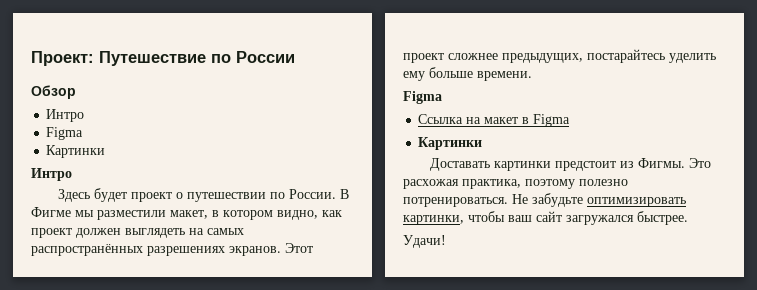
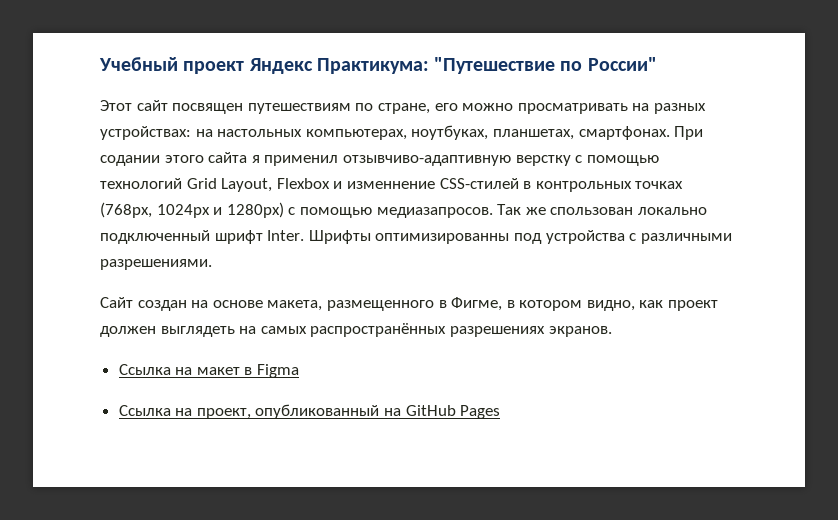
[31,51,295,66] [31,85,76,99] [46,109,85,122] [46,127,84,140] [46,145,106,158] [31,168,72,181] [57,188,349,202] [31,207,208,220] Проект: Путешествие по России // Обзор // Интро // Figma // Картинки // Интро // Здесь будет проект о путешествии по России. В Фигме мы разместили макет, -> [99,57,657,74] [100,100,706,114] [100,125,704,140] [100,152,659,166] [100,178,684,192] [100,202,707,218] [100,230,732,244] [100,259,212,270] [100,297,503,311] Учебный проект Яндекс Практикума: "Путешествие по России" // Этот сайт посвящен путешествиям по стране, его можно просматривать на разных устройствах: на настольных компьютерах, ноутбуках, планшетах, смартфонах. При содании этого сайта я применил отзывчиво-адаптивную верстку с помощью технологий Grid Layout, Flexbox и изменнение CSS-стилей в контрольных точках (768px, 1024px и 1280px) с помощью медиазапросов. Так же спользован локально подключенный шрифт Inter. Шрифты оптимизированны под устройства с различными разрешениями. // Сайт создан на основе макета, размещенного в Фигме,
[285,243,313,253] [403,49,716,63] [403,67,532,81] [403,91,442,104] Этот проект сложнее предыдущих, постарайтесь уделить ему больше времени. // Figma -> (612, 331) none
[418,137,483,150] [429,158,711,171] [403,179,628,189] [403,193,686,207] [403,211,688,225] [403,235,446,248] Картинки // Доставать картинки предстоит из Фигмы. Это расхожая практика, поэтому полезно потренироваться. Не забудьте оптимизировать картинки, чтобы ваш сайт загружался быстрее. // Удачи! -> [118,404,501,419] Ссылка на проект, опубликованный на GitHub Pages

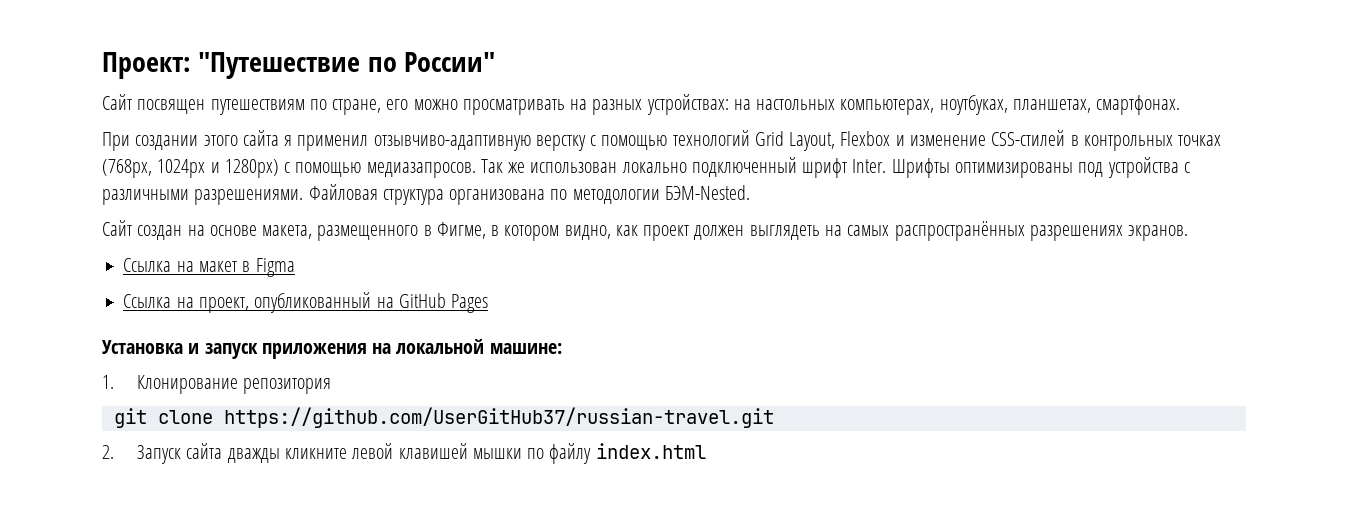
[99,57,429,74] Учебный проект Яндекс Практикума: -> [102,52,191,79] Проект:
[100,100,168,111] Этот сайт -> [102,94,132,110] Сайт
[674,126,704,140] [100,155,160,166] При содании -> [102,132,199,151] // При создании
[346,181,435,189] изменнение -> [909,135,986,146] изменение
[550,207,634,215] спользован -> [530,162,618,173] использован
[375,233,510,244] оптимизированны -> [954,162,1073,178] оптимизированы
(212, 264) none -> [308,184,750,205] Файловая структура организована по методологии БЭМ-Nested.
(501, 412) none -> [102,339,562,359] [102,375,332,394] [113,407,774,428] [102,443,706,464] // Установка и запуск приложения на локальной машине: // 1. Клонирование репозитория // git clone https://github.com/UserGitHub37/russian-travel.git // 2. Запуск сайта дважды кликните левой клавишей мышки по файлу index.html

